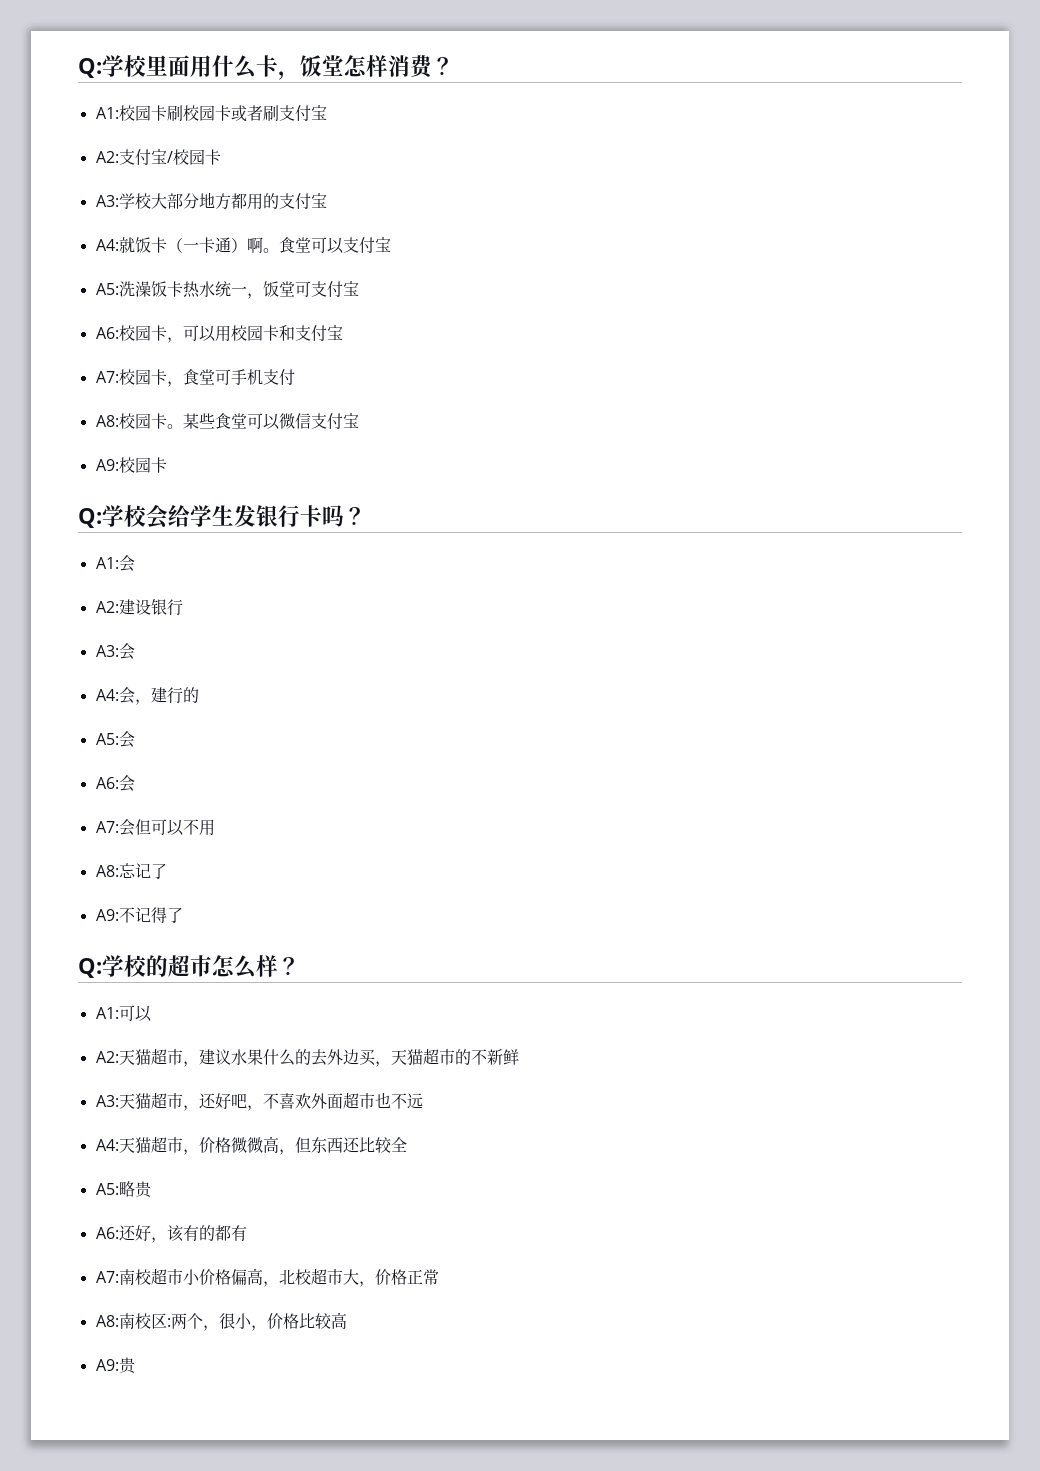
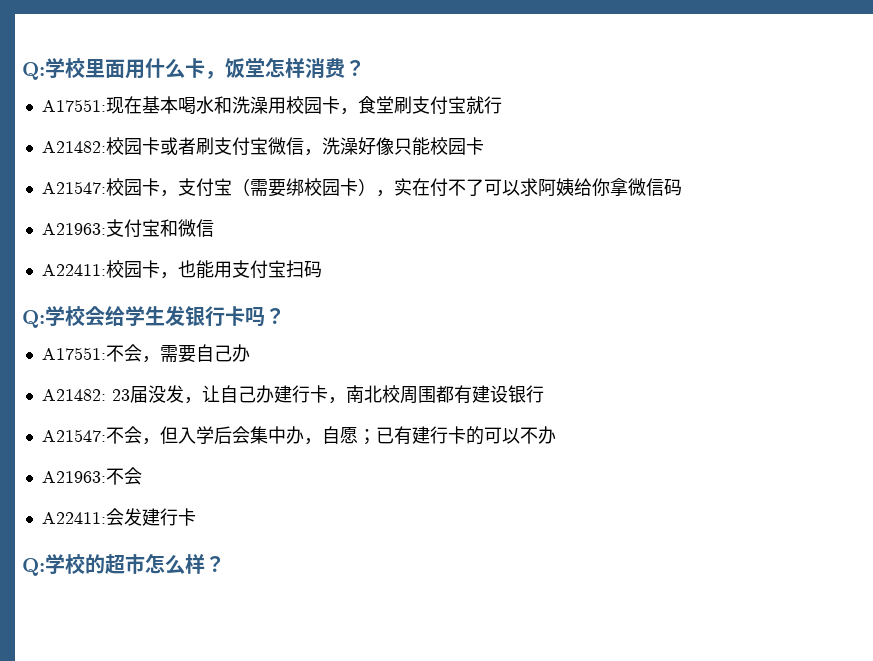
[95,105,183,121] A1:校园卡刷 -> [41,96,502,115] [41,141,106,153] A17551:现在基本喝水和洗澡用校园卡，食堂刷支付宝就行 // A21482:
[95,149,221,166] [95,192,327,210] [95,237,391,254] [95,281,359,299] [95,325,343,343] [95,369,295,387] [95,413,359,430] [95,457,167,473] // A2:支付宝/校园卡 // A3:学校大部分地方都用的支付宝 // A4:就饭卡（一卡通）啊。食堂可以支付宝 // A5:洗澡饭卡热水统一，饭堂可支付宝 // A6:校园卡，可以用校园卡和支付宝 // A7:校园卡，食堂可手机支付 // A8:校园卡。某些食堂可以微信支付宝 // A9:校园卡 -> [267,137,484,156] [41,178,682,197] [41,219,214,238] [41,260,322,279] 微信，洗澡好像只能校园卡 // A21547:校园卡，支付宝（需要绑校园卡），实在付不了可以求阿姨给你拿微信码 // A21963:支付宝和微信 // A22411:校园卡，也能用支付宝扫码
[95,555,135,572] [95,599,183,616] [95,643,135,660] [95,687,199,705] [95,731,135,748] [95,775,135,792] [95,819,215,836] [95,863,167,879] [95,907,183,923] A1:会 // A2:建设银行 // A3:会 // A4:会，建行的 // A5:会 // A6:会 // A7:会但可以不用 // A8:忘记了 // A9:不记得了 -> [41,344,250,363] [41,385,544,404] [41,426,556,445] [41,467,142,485] [41,508,196,526] A17551:不会，需要自己办 // A21482: 23届没发，让自己办建行卡，南北校周围都有建设银行 // A21547:不会，但入学后会集中办，自愿；已有建行卡的可以不办 // A21963:不会 // A22411:会发建行卡
[95,1005,152,1022] [95,1048,519,1067] [95,1092,423,1111] [95,1136,407,1155] [95,1181,152,1198] [95,1225,247,1243] [95,1268,439,1287] [95,1312,347,1331] [95,1357,136,1374] // A1:可以 // A2:天猫超市，建议水果什么的去外边买，天猫超市的不新鲜 // A3:天猫超市，还好吧，不喜欢外面超市也不远 // A4:天猫超市，价格微微高，但东西还比较全 // A5:略贵 // A6:还好，该有的都有 // A7:南校超市小价格偏高，北校超市大，价格正常 // A8:南校区:两个，很小，价格比较高 // A9:贵 -> (225, 564) none

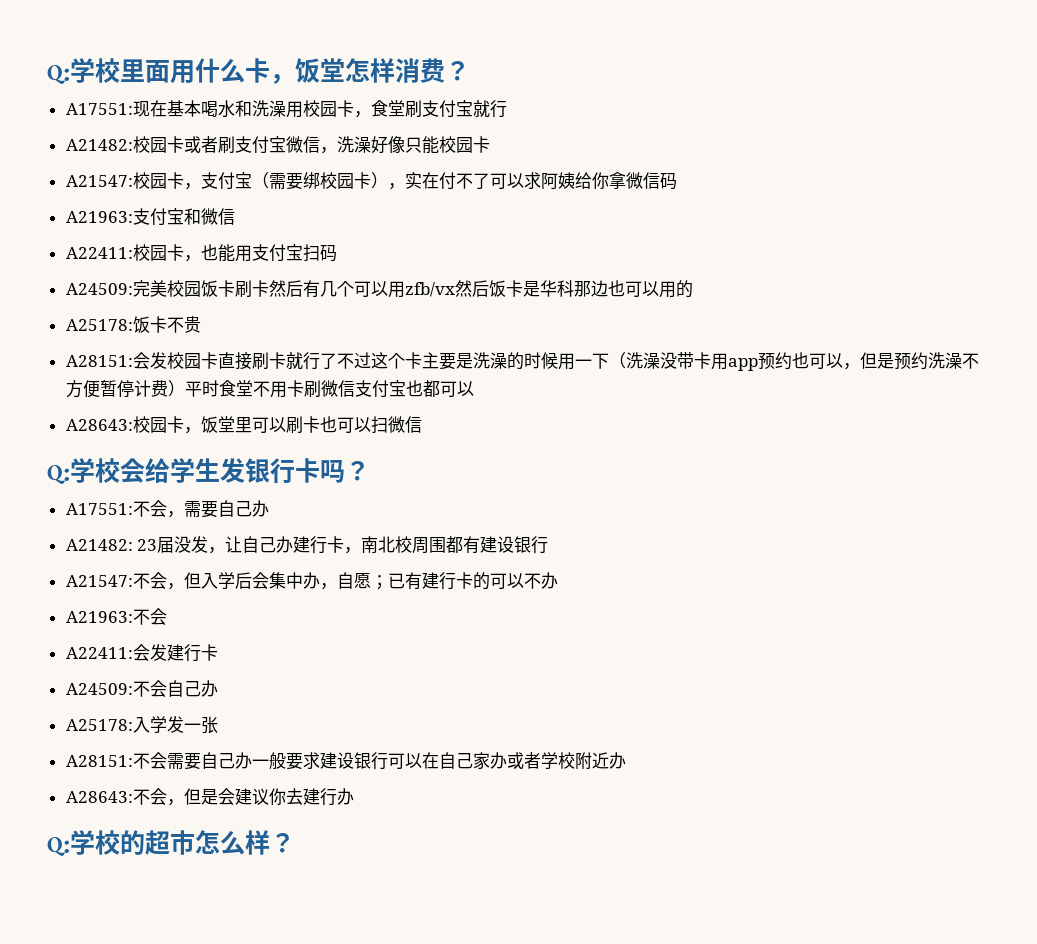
(322, 269) none -> [65,280,693,298] [65,316,201,333] [65,352,979,371] [65,380,474,398] [65,416,422,434] // A24509:完美校园饭卡刷卡然后有几个可以用zfb/vx然后饭卡是华科那边也可以用的 // A25178:饭卡不贵 // A28151:会发校园卡直接刷卡就行了不过这个卡主要是洗澡的时候用一下（洗澡没带卡用app预约也可以，但是预约洗澡不方便暂停计费）平时食堂不用卡刷微信支付宝也都可以 // A28643:校园卡，饭堂里可以刷卡也可以扫微信
(196, 517) none -> [65,680,218,697] [65,716,218,734] [65,752,626,770] [65,788,354,806] // A24509:不会自己办 // A25178:入学发一张 // A28151:不会需要自己办一般要求建设银行可以在自己家办或者学校附近办 // A28643:不会，但是会建议你去建行办

